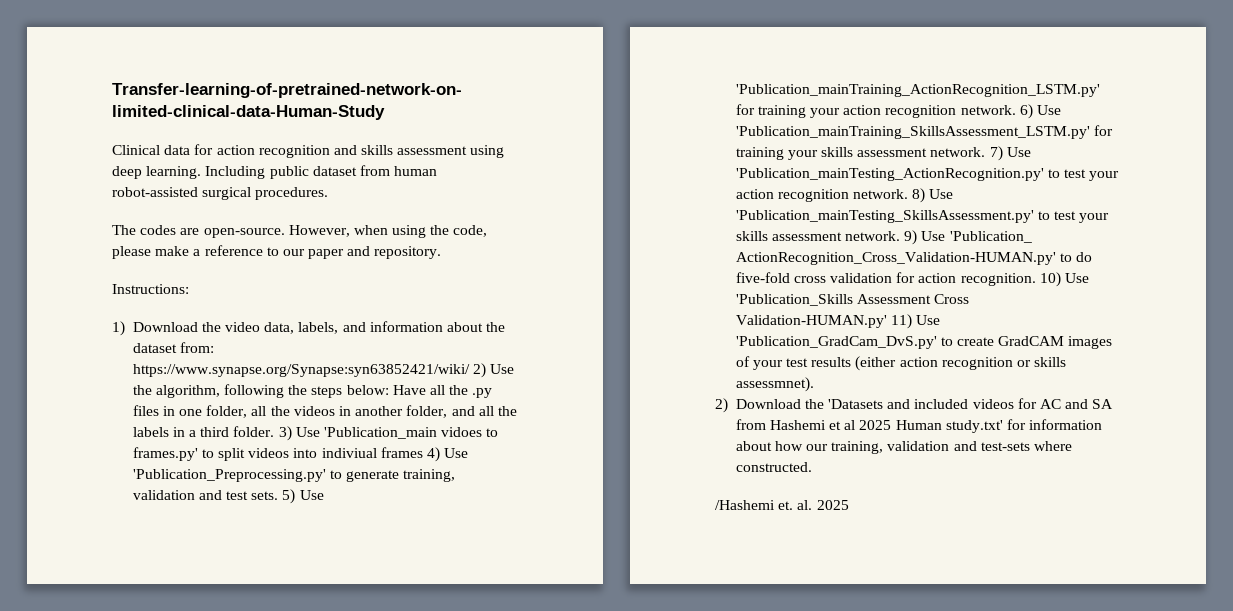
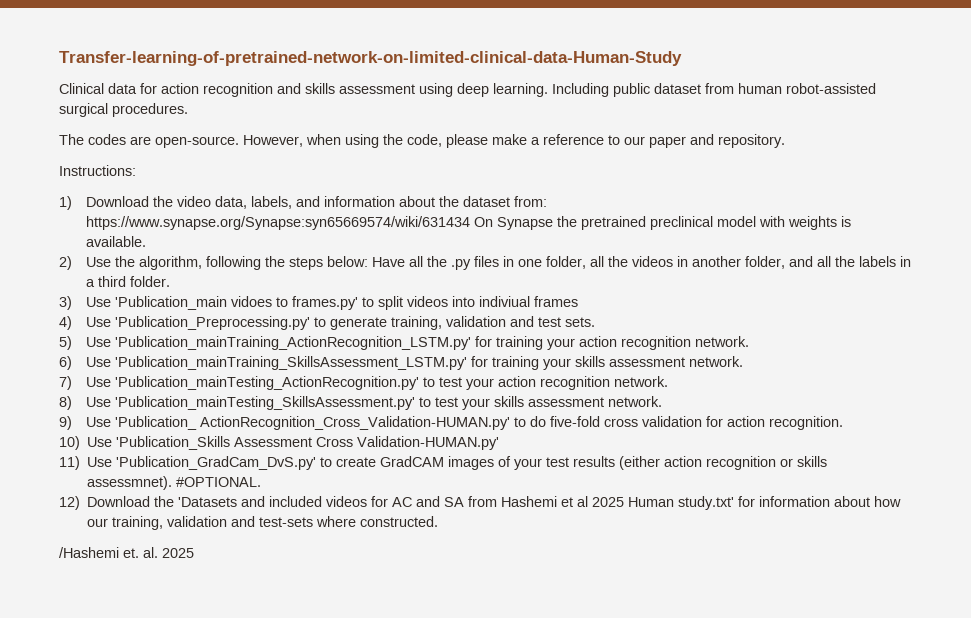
[132,364,470,377] https://www.synapse.org/Synapse:syn63852421/wiki/ -> [85,216,851,230] [85,236,146,247] https://www.synapse.org/Synapse:syn65669574/wiki/631434 On Synapse the pretrained preclinical model with weights is available. //
(275, 431) none -> (170, 281) //
(423, 452) none -> (578, 301) //
(279, 495) none -> (595, 322) //
(1016, 110) none -> (749, 341) //
(986, 152) none -> (743, 361) //
(909, 194) none -> (668, 381) //
(901, 236) none -> (662, 401) //
(1036, 279) none -> (843, 423) //
(887, 321) none -> (500, 443) //
[715,398,728,413] // 2) -> [176,477,262,487] [59,496,80,510] #OPTIONAL. // 12)

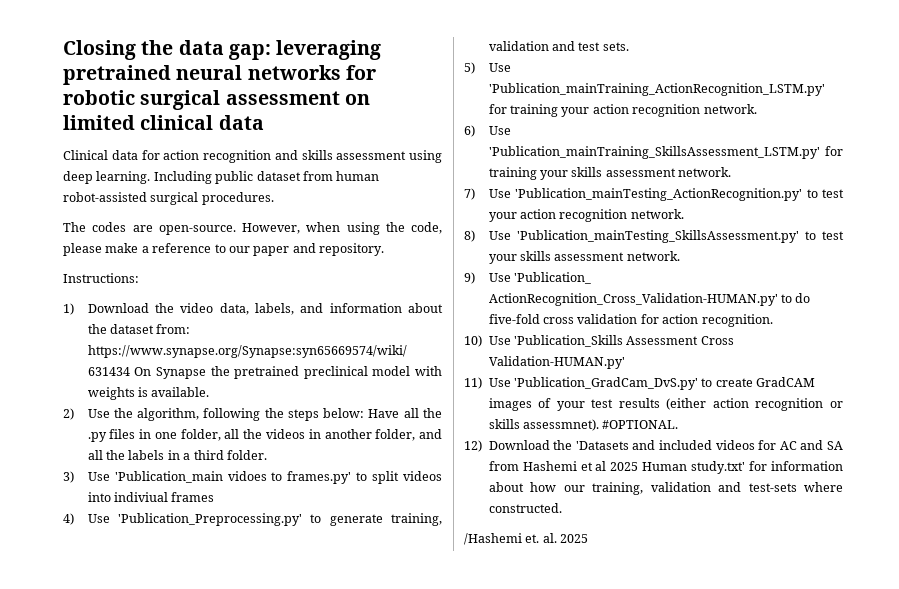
[59,51,682,66] Transfer-learning-of-pretrained-network-on-limited-clinical-data-Human-Study -> [63,40,382,60] [63,65,376,85] [63,90,370,110] [63,115,264,130] Closing the data gap: leveraging pretrained neural networks for robotic surgical assessment on limited clinical data

